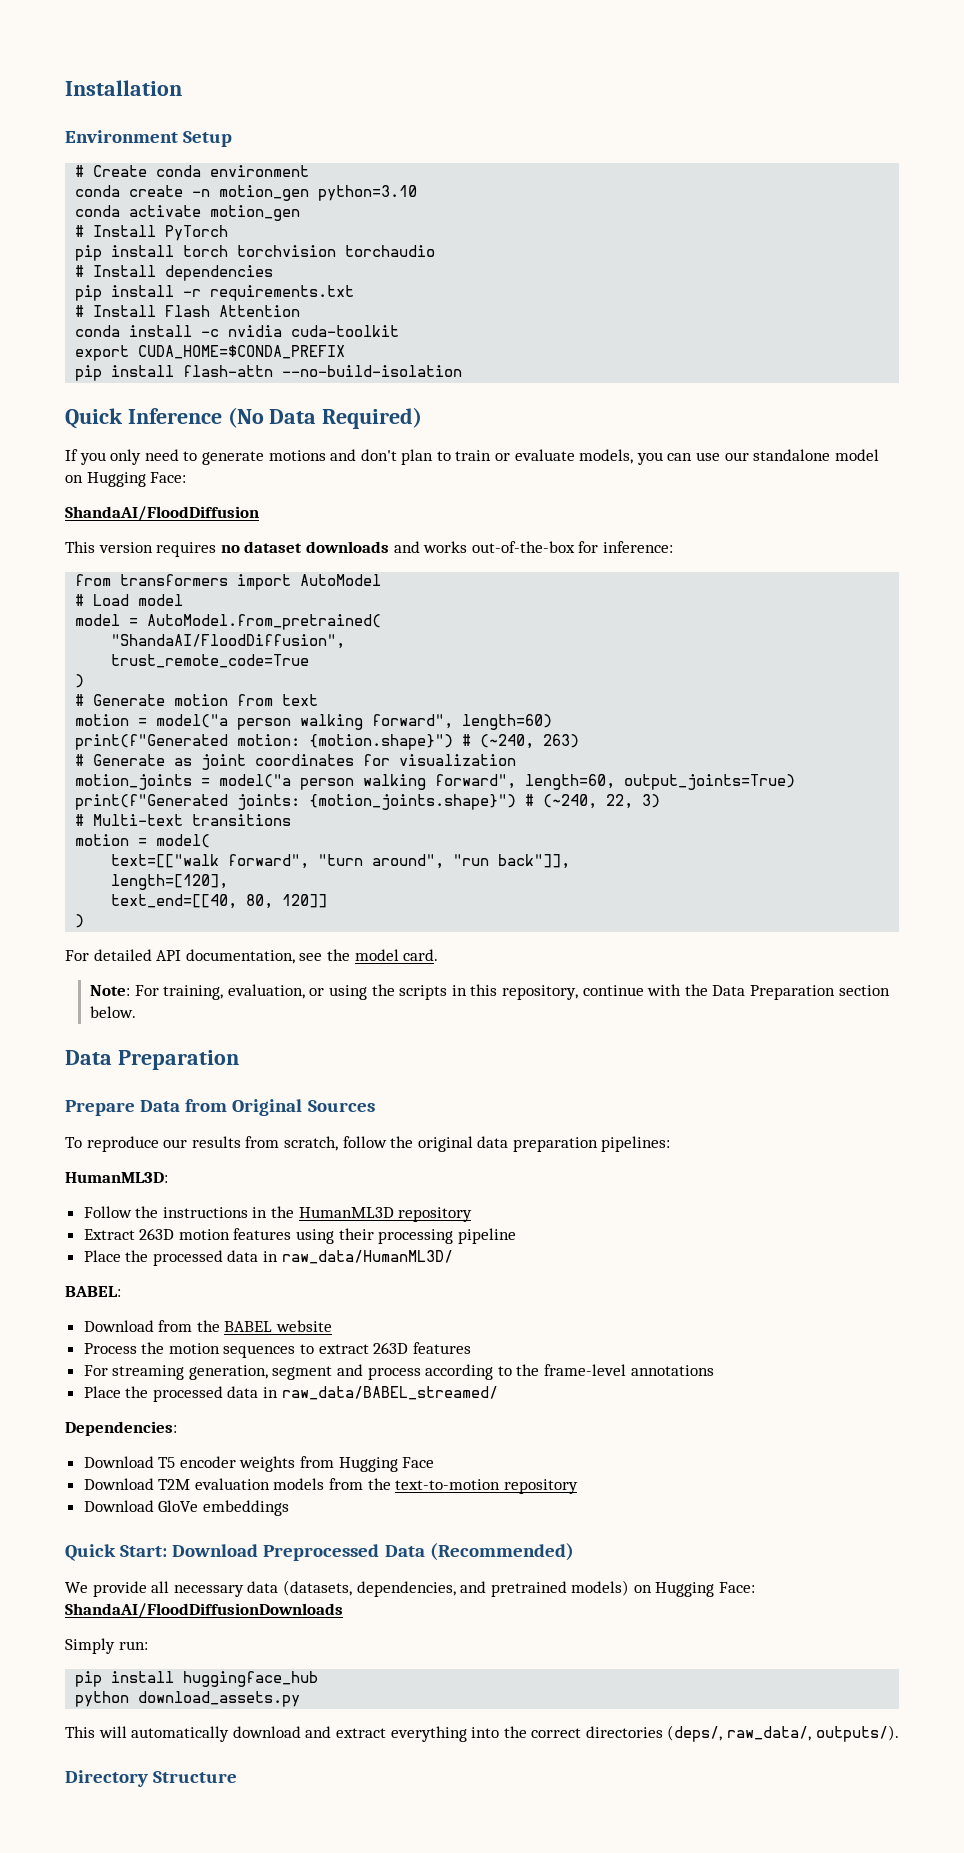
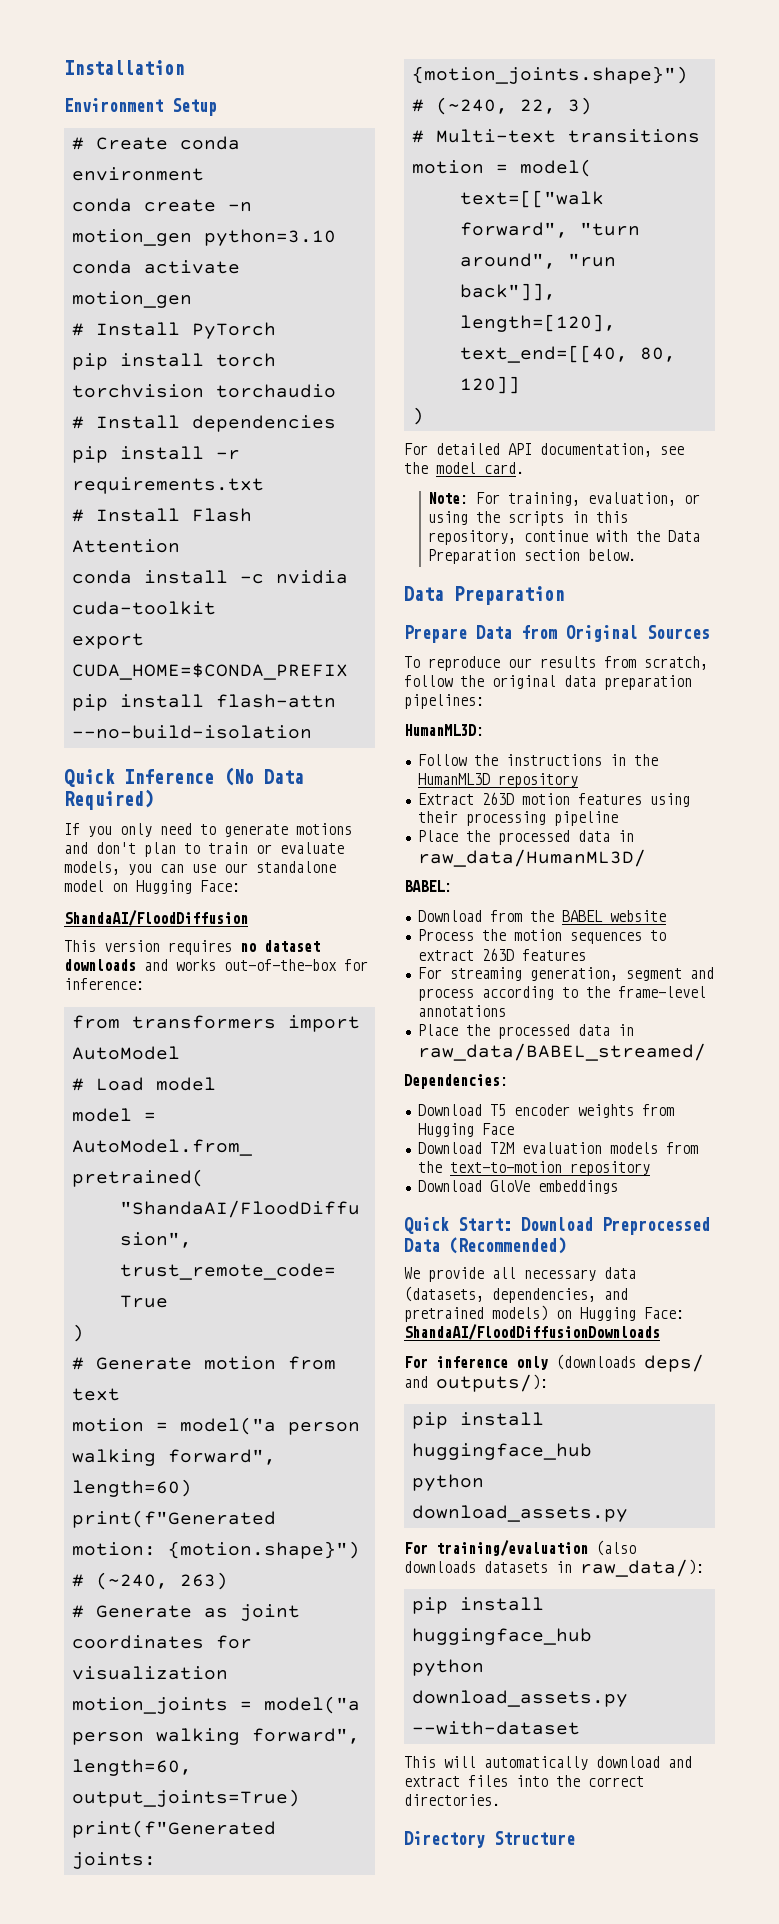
[65,1638,148,1654] [75,1671,319,1687] [75,1691,301,1707] Simply run: // pip install huggingface_hub // python download_assets.py -> [404,1354,704,1372] [404,1374,548,1392] [411,1412,544,1429] [411,1443,592,1460] [411,1474,484,1491] [411,1505,628,1522] [404,1540,636,1556] [404,1559,704,1577] [411,1597,544,1614] [411,1628,592,1645] [411,1659,484,1676] [411,1690,628,1707] [411,1721,580,1735] For inference only (downloads deps/ and outputs/): // pip install huggingface_hub // python download_assets.py // For training/evaluation (also downloads datasets in raw_data/): // pip install huggingface_hub // python download_assets.py --with-dataset
[390,1726,467,1742] everything -> [468,1775,508,1787] files
[585,1725,899,1742] directories (deps/, raw_data/, outputs/). -> [404,1794,500,1806] directories.

